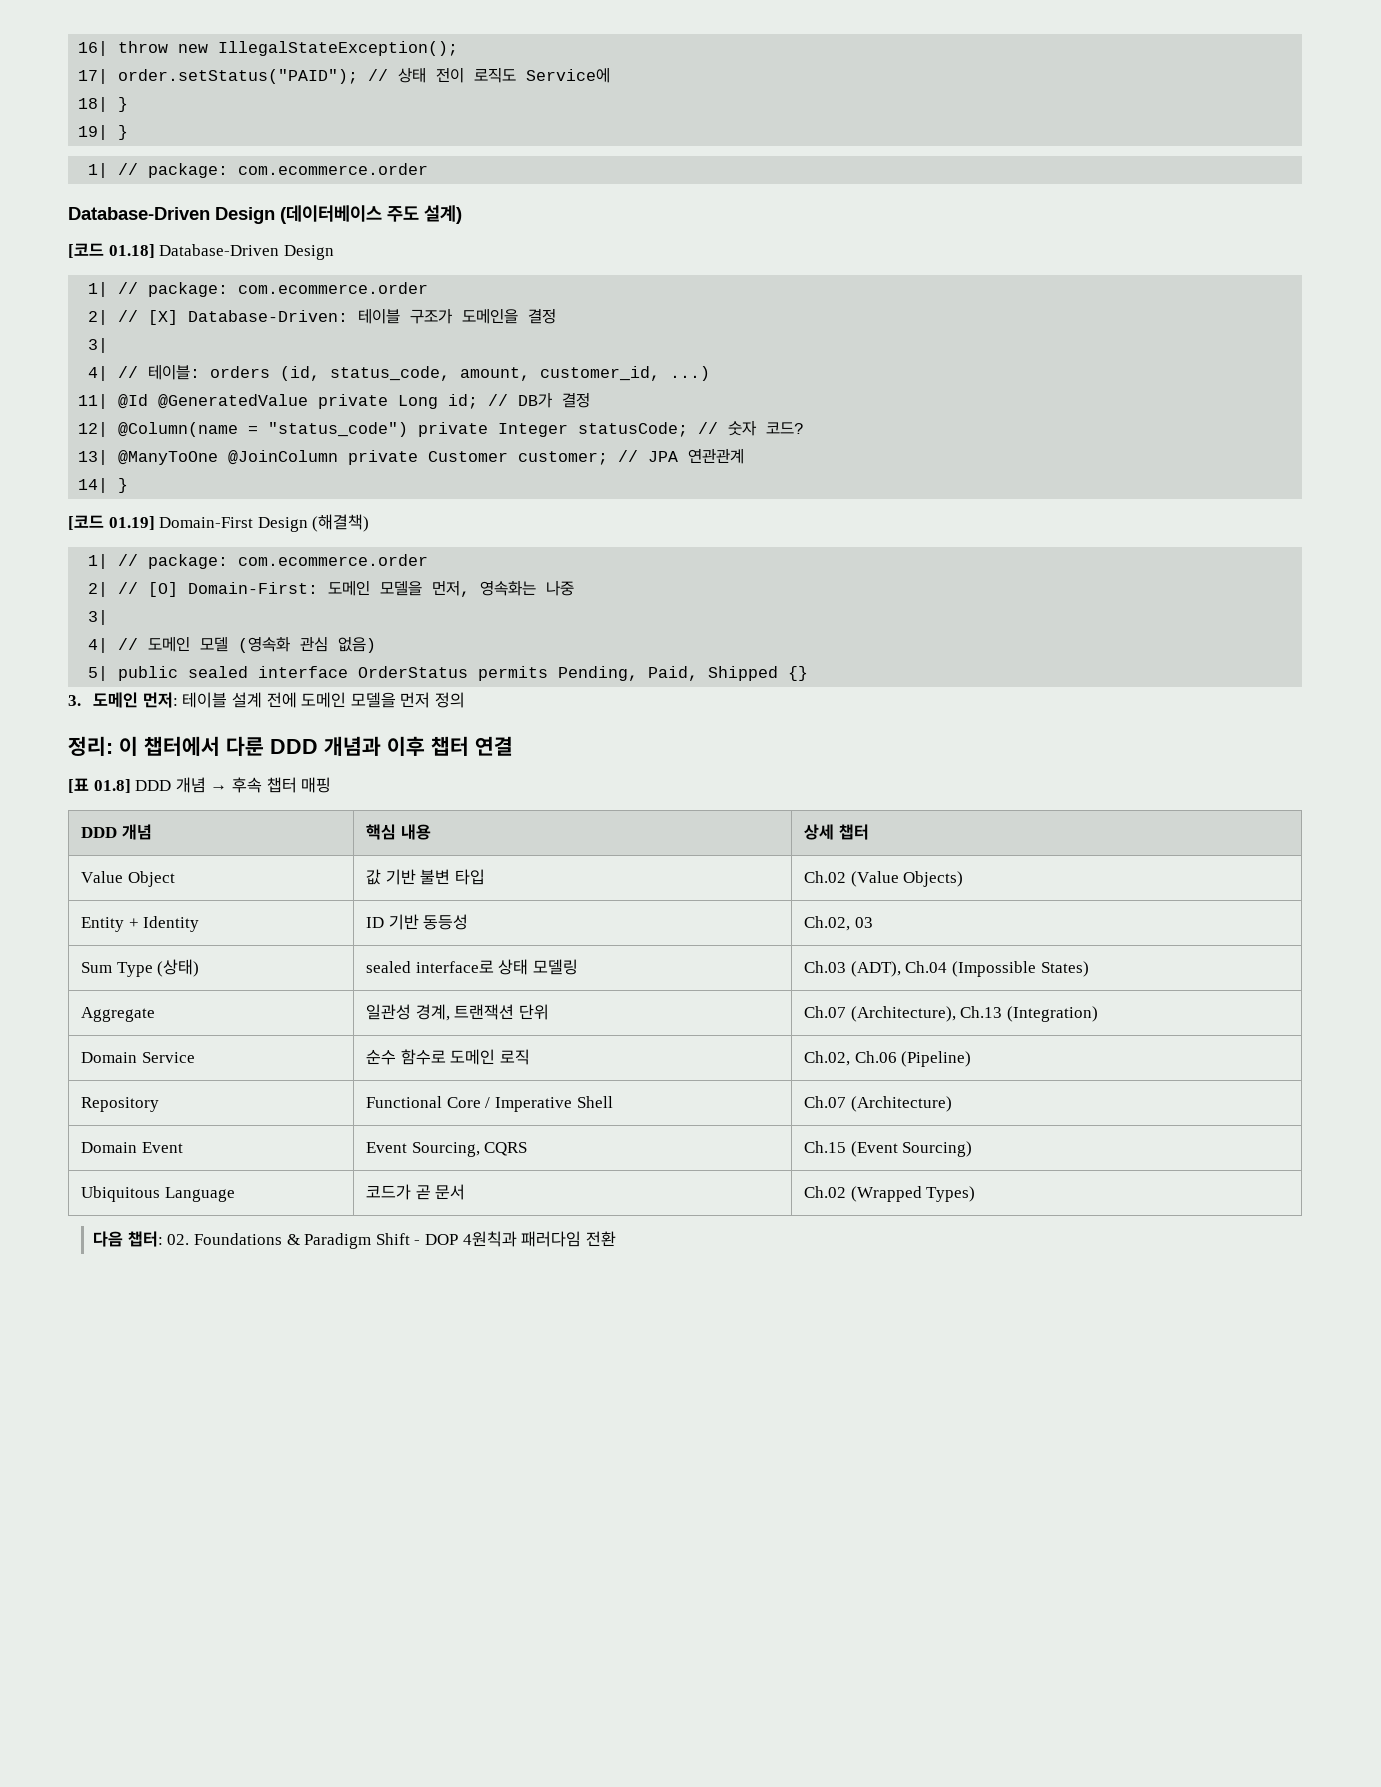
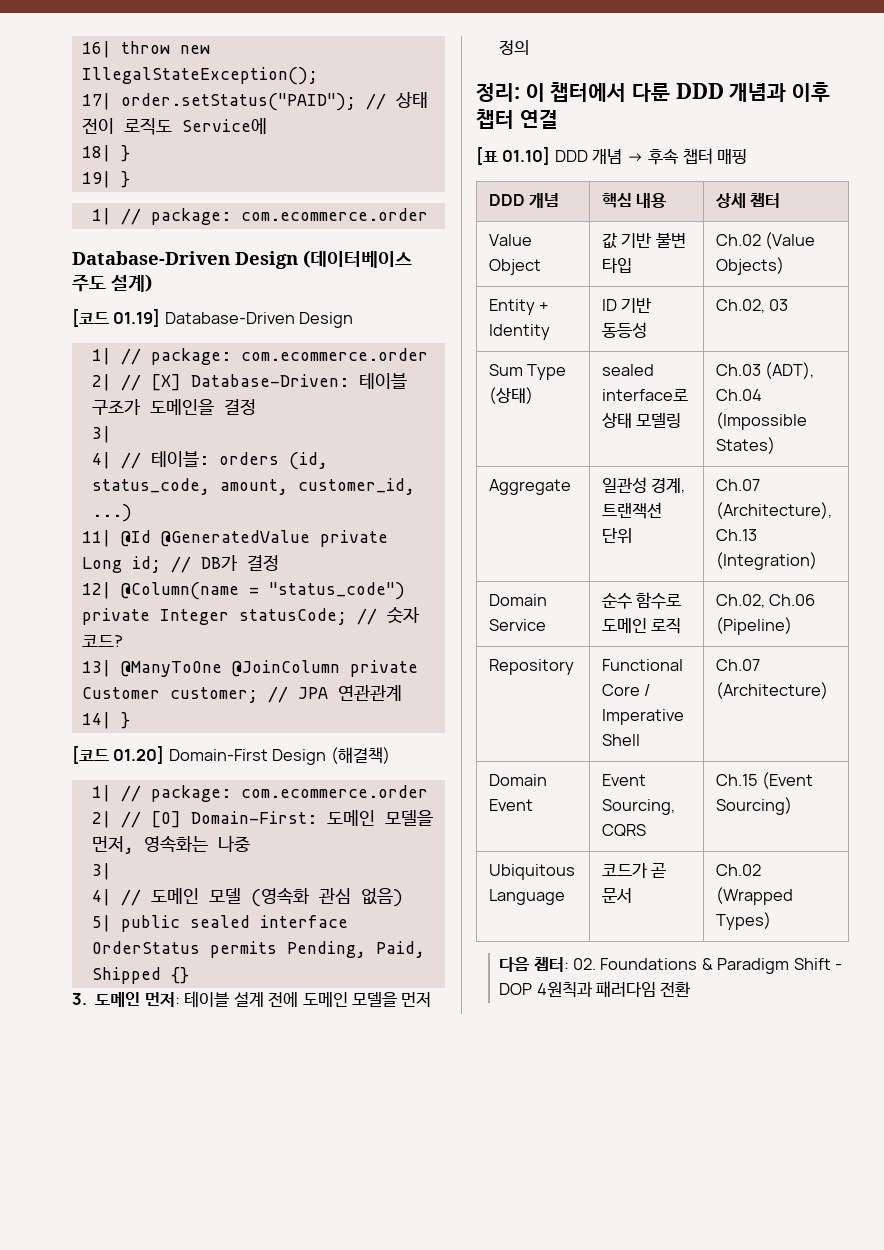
[108,244,155,258] 01.18] -> [113,309,161,327] 01.19]
[108,516,155,530] 01.19] -> [113,746,165,764] 01.20]
[93,779,131,793] 01.8] -> [502,147,551,165] 01.10]

